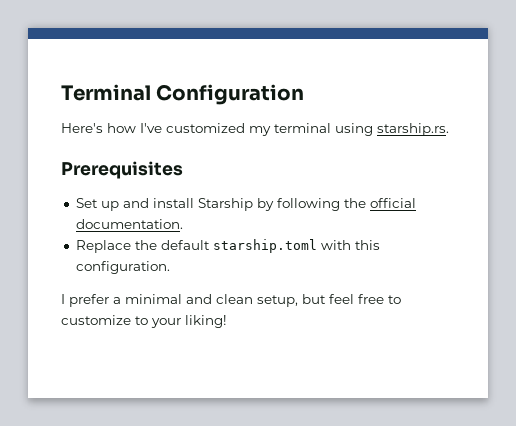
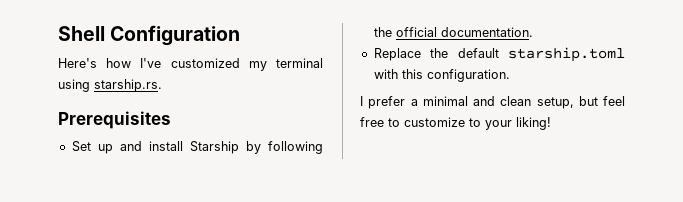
[61,84,151,101] Terminal -> [58,26,105,41] Shell

